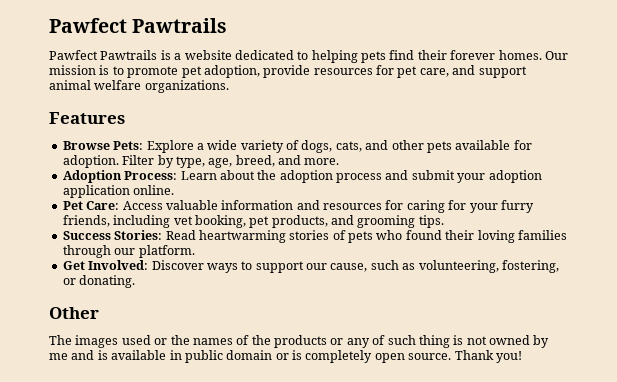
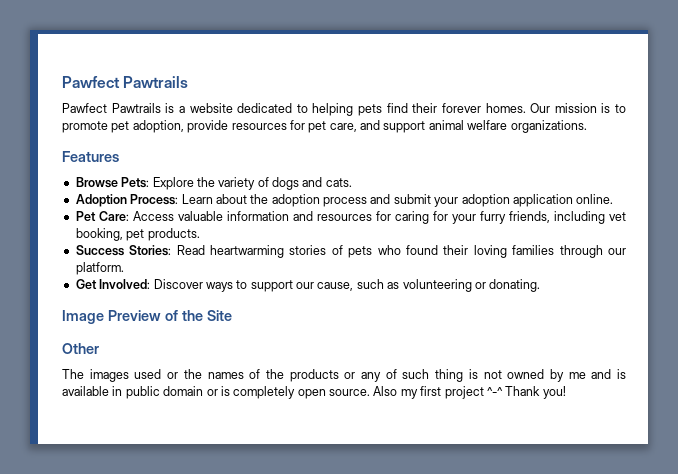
[196,140,532,153] [62,155,340,168] a wide variety of dogs, cats, and other pets available for adoption. Filter by type, age, breed, and more. -> [196,177,352,190] the variety of dogs and cats.
[271,215,444,228] products, and grooming tips. -> [147,228,200,241] products.
[418,260,559,273] volunteering, fostering, -> [402,279,472,292] volunteering
(136, 281) none -> [62,310,232,324] // Image Preview of the Site
(452, 356) none -> [373,386,503,399] Also my first project ^-^

